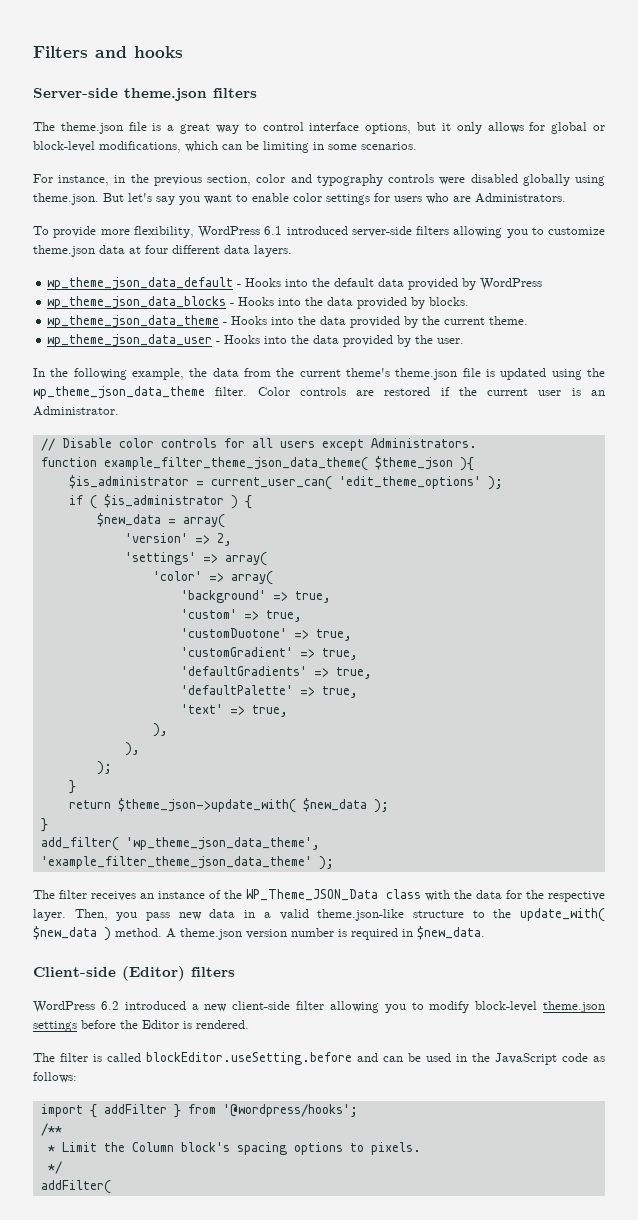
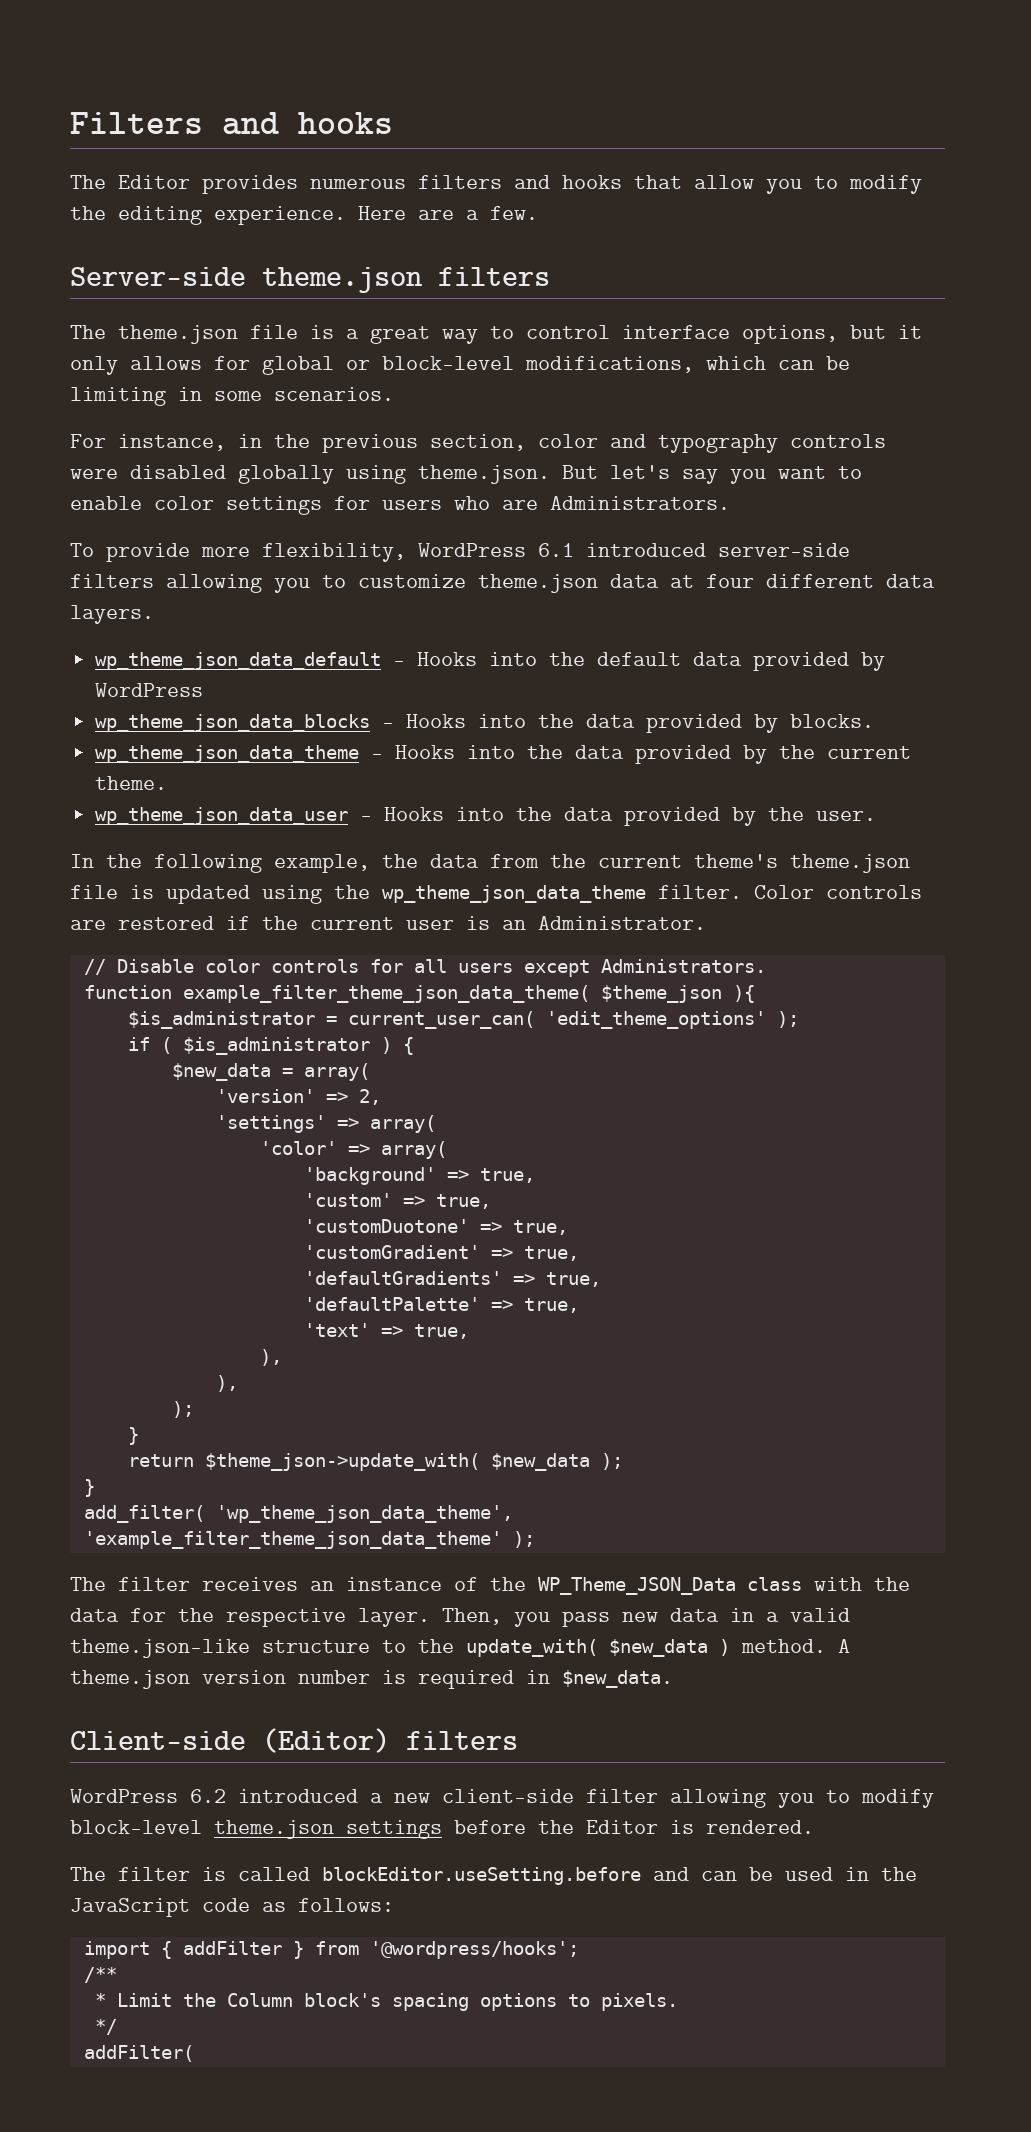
(183, 52) none -> [70,175,922,194] [70,206,538,225] // The Editor provides numerous filters and hooks that allow you to modify the editing experience. Here are a few.

